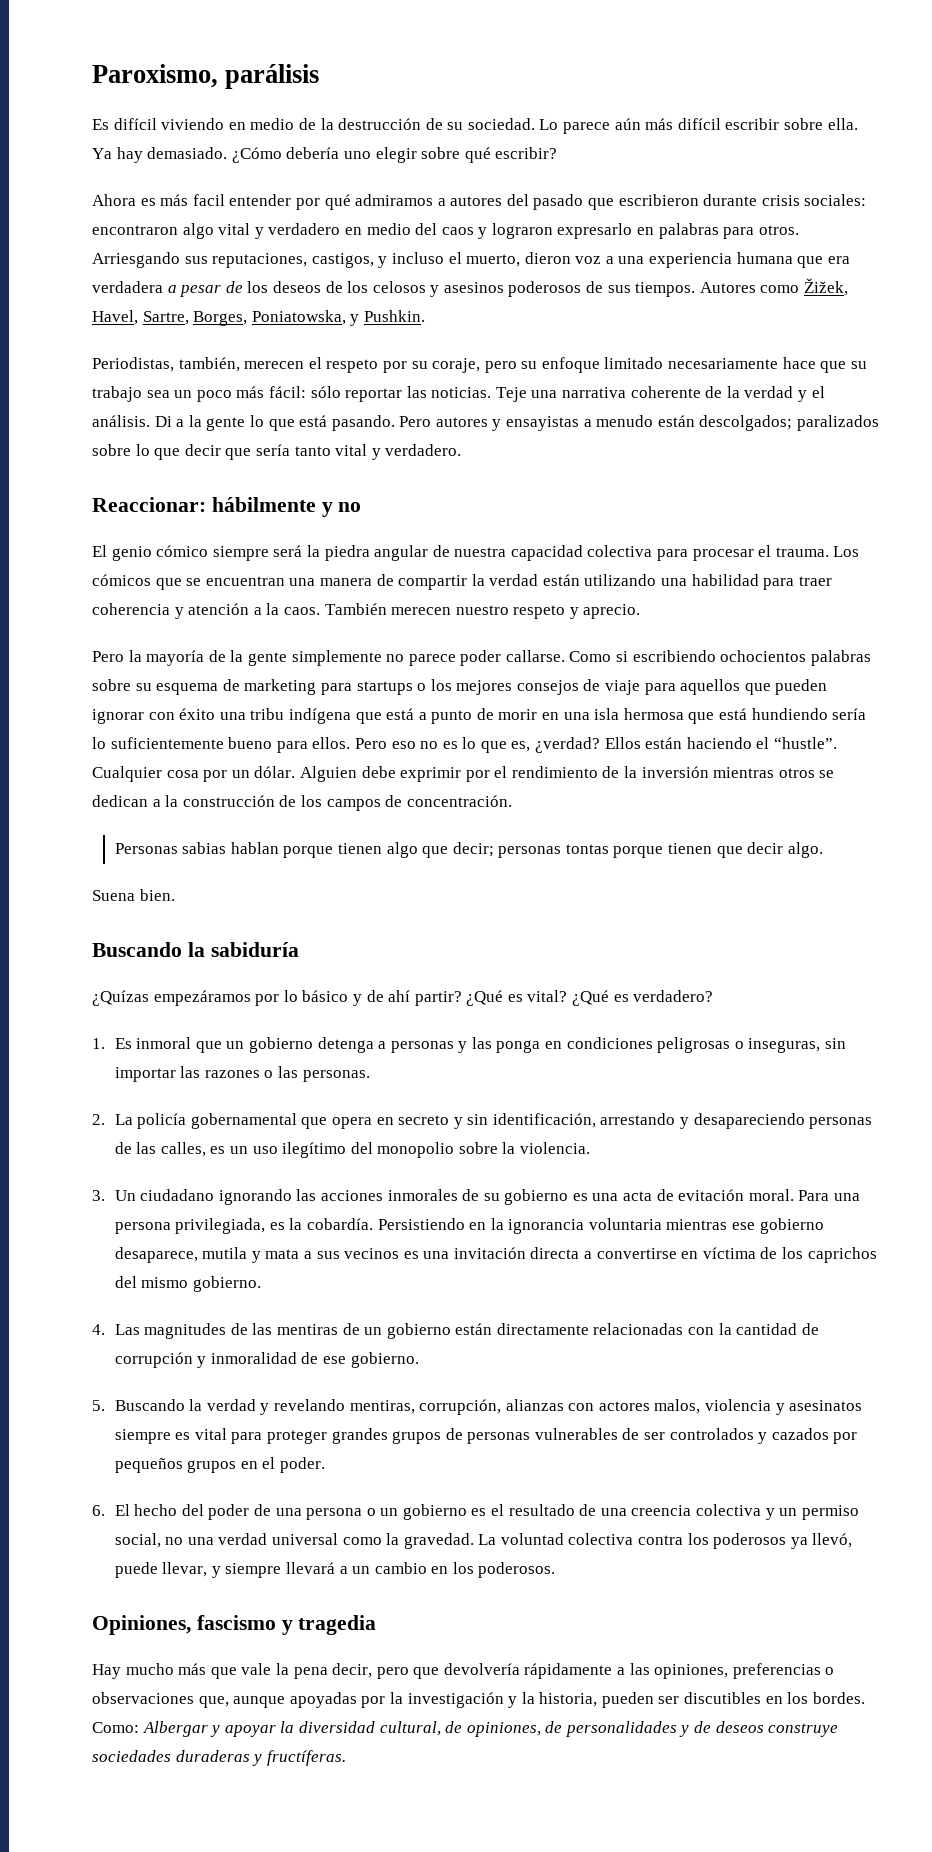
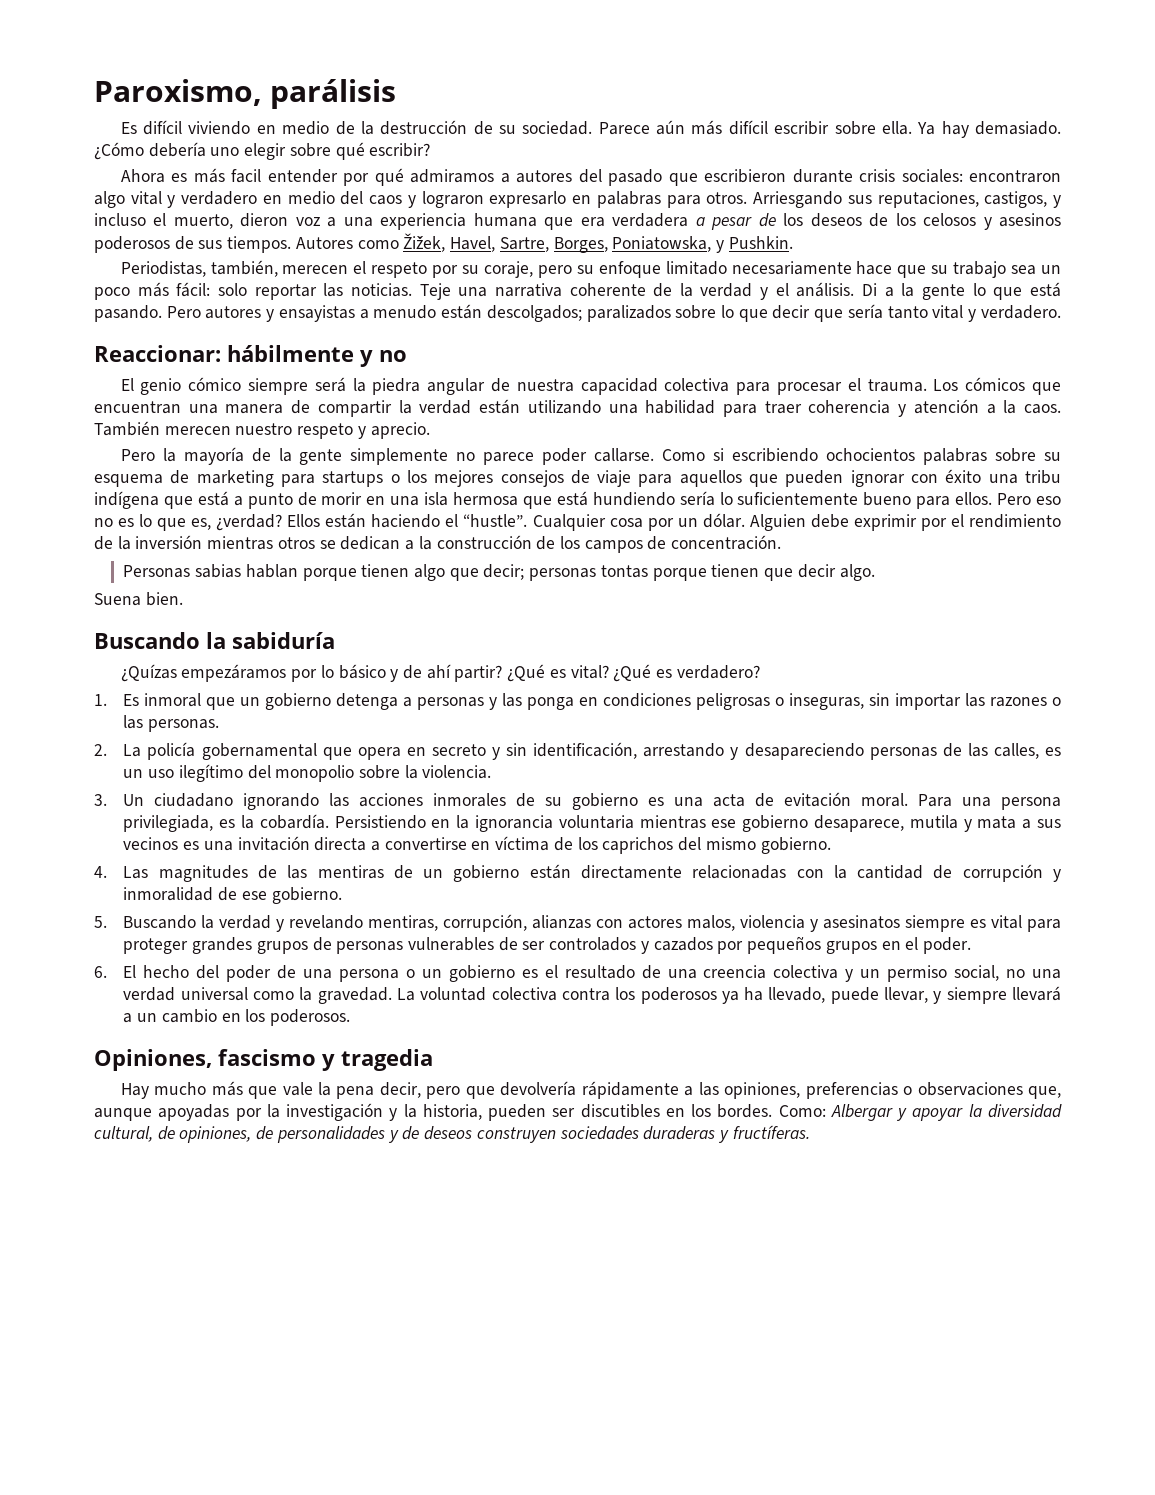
[539,119,611,134] Lo parece -> [598,122,650,135] Parece
[310,386,341,398] sólo -> [217,283,247,296] solo
[186,578,202,586] se -> (1062, 388) none
[812,1533,853,1548] llevó, -> [744,987,826,1003] ha llevado,
[768,1723,839,1737] construye -> [476,1127,556,1143] construyen

